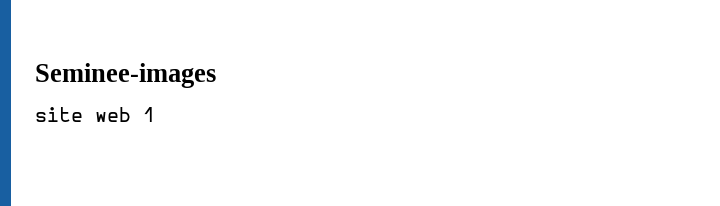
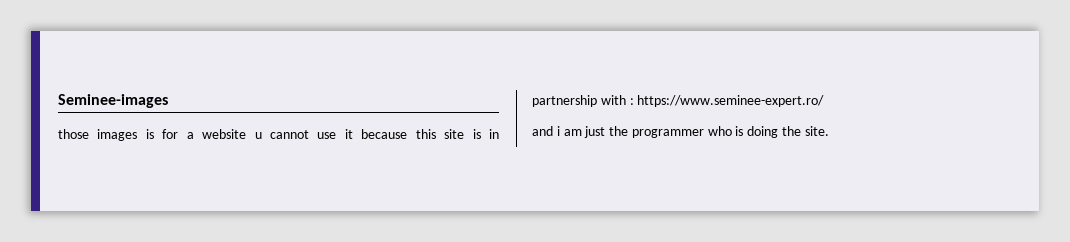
[35,107,155,122] site web 1 -> [58,129,500,141] [532,95,825,107] [532,126,829,138] those images is for a website u cannot use it because this site is in partnership with : https://www.seminee-expert.ro/ // and i am just the programmer who is doing the site.

